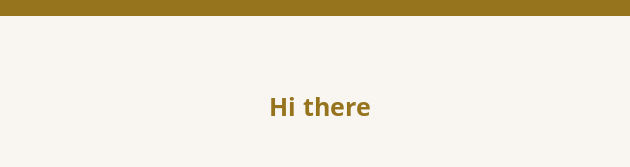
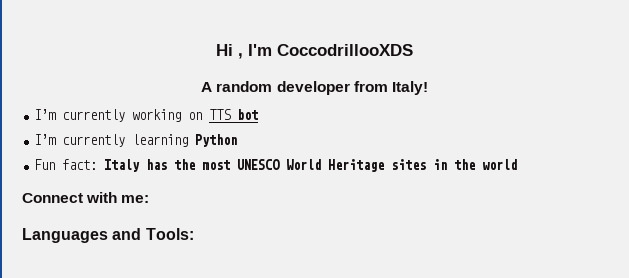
[302,97,371,116] there -> [238,44,413,59] [201,81,428,95] [34,109,259,122] [34,134,238,147] [34,159,518,172] [22,192,150,203] [22,228,194,243] , I'm CoccodrillooXDS // A random developer from Italy! // I’m currently working on TTS bot // I’m currently learning Python // Fun fact: Italy has the most UNESCO World Heritage sites in the world // Connect with me: // Languages and Tools:

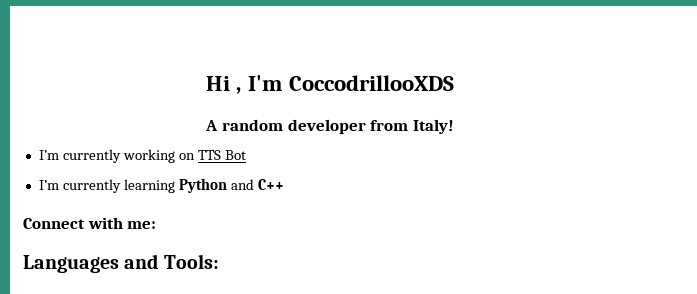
[237,109,259,120] bot -> [224,150,246,160] Bot
[34,159,518,172] // Fun fact: Italy has the most UNESCO World Heritage sites in the world -> [230,179,284,190] and C++

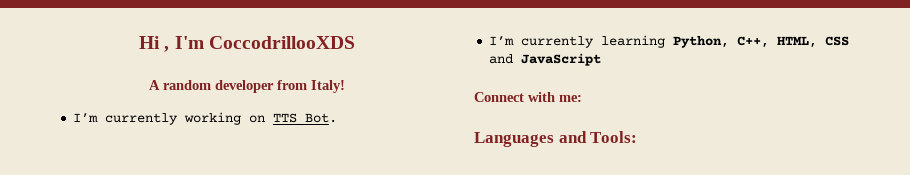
[224,150,246,160] Bot -> [305,113,338,123] Bot.
[178,178,284,193] Python and C++ -> [673,36,850,48] [489,53,602,66] Python, C++, HTML, CSS and JavaScript

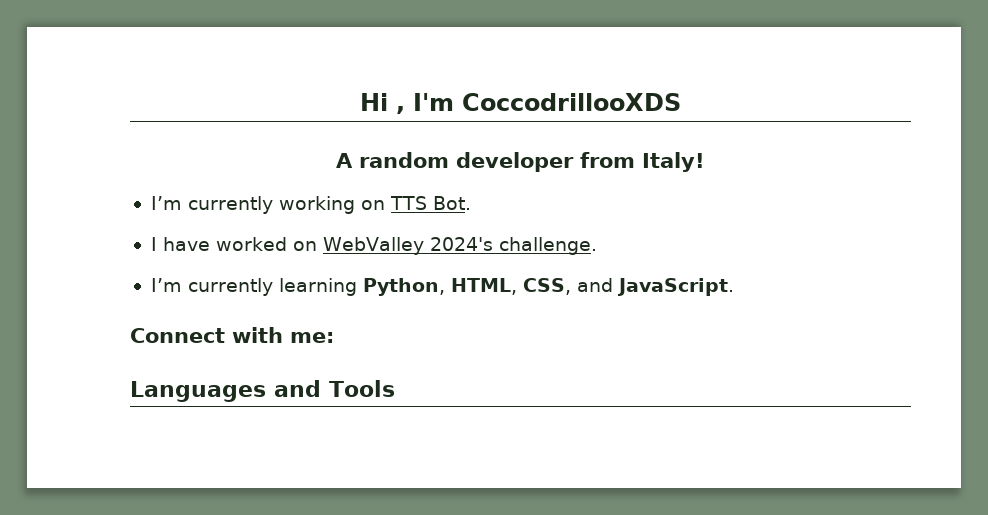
(338, 118) none -> [150,237,597,255] // I have worked on WebValley 2024's challenge.
[737,36,850,48] [489,53,602,66] C++, HTML, CSS and JavaScript -> [450,278,734,296] HTML, CSS, and JavaScript.
[590,131,638,143] Tools: -> [329,380,395,397] Tools

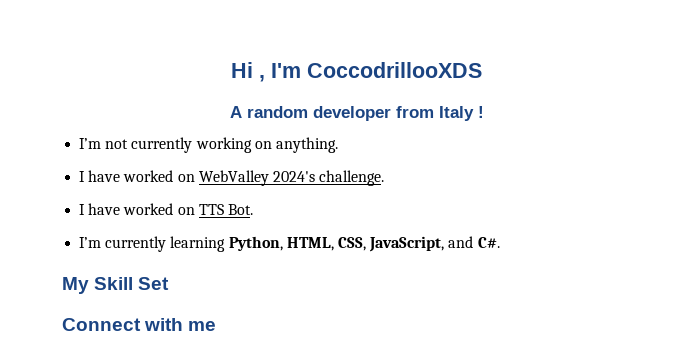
[642,152,705,172] [150,196,182,210] Italy! // I’m -> [438,106,484,121] [79,138,129,149] Italy ! // I’m not
[389,196,471,210] TTS Bot. -> [275,137,338,153] anything.
(597, 246) none -> [79,203,253,215] // I have worked on TTS Bot.
[576,278,734,296] [130,327,334,343] [130,380,395,402] and JavaScript. // Connect with me: // Languages and Tools -> [369,236,500,252] [62,277,170,294] [62,318,217,331] JavaScript, and C#. // My Skill Set // Connect with me

